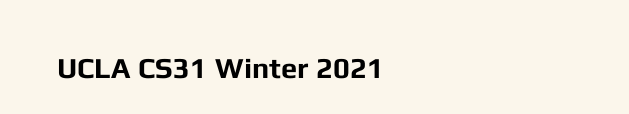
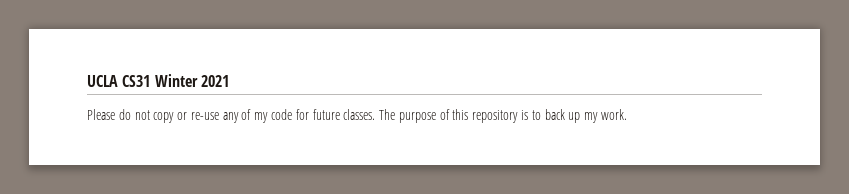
(385, 68) none -> [87,109,627,123] // Please do not copy or re-use any of my code for future classes. The purpose of this repository is to back up my work.

